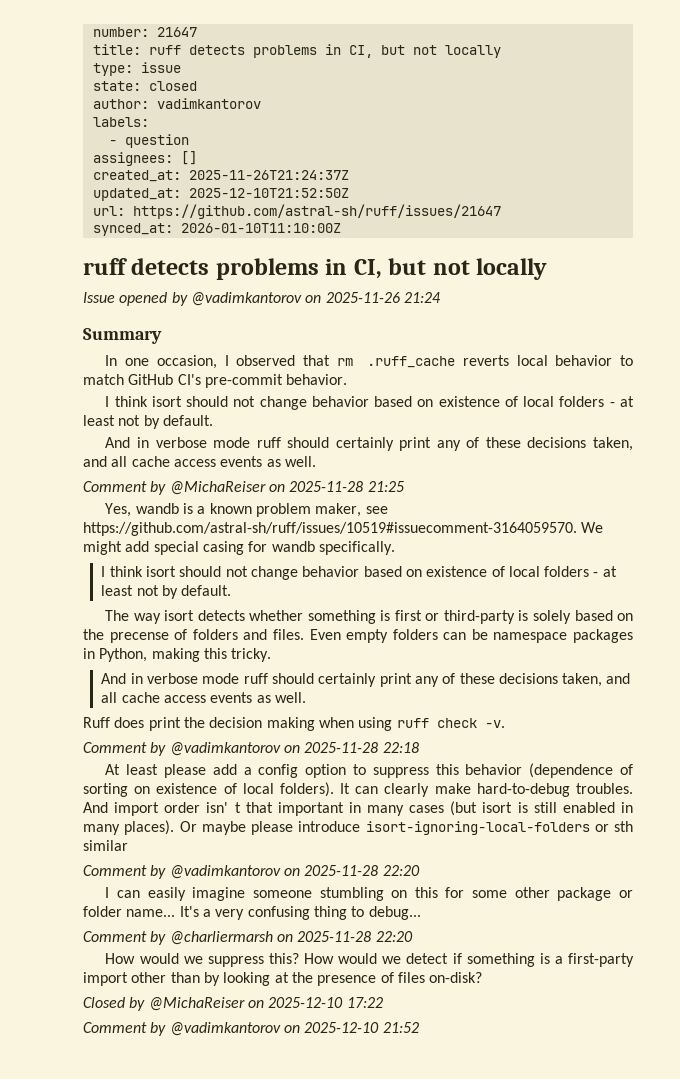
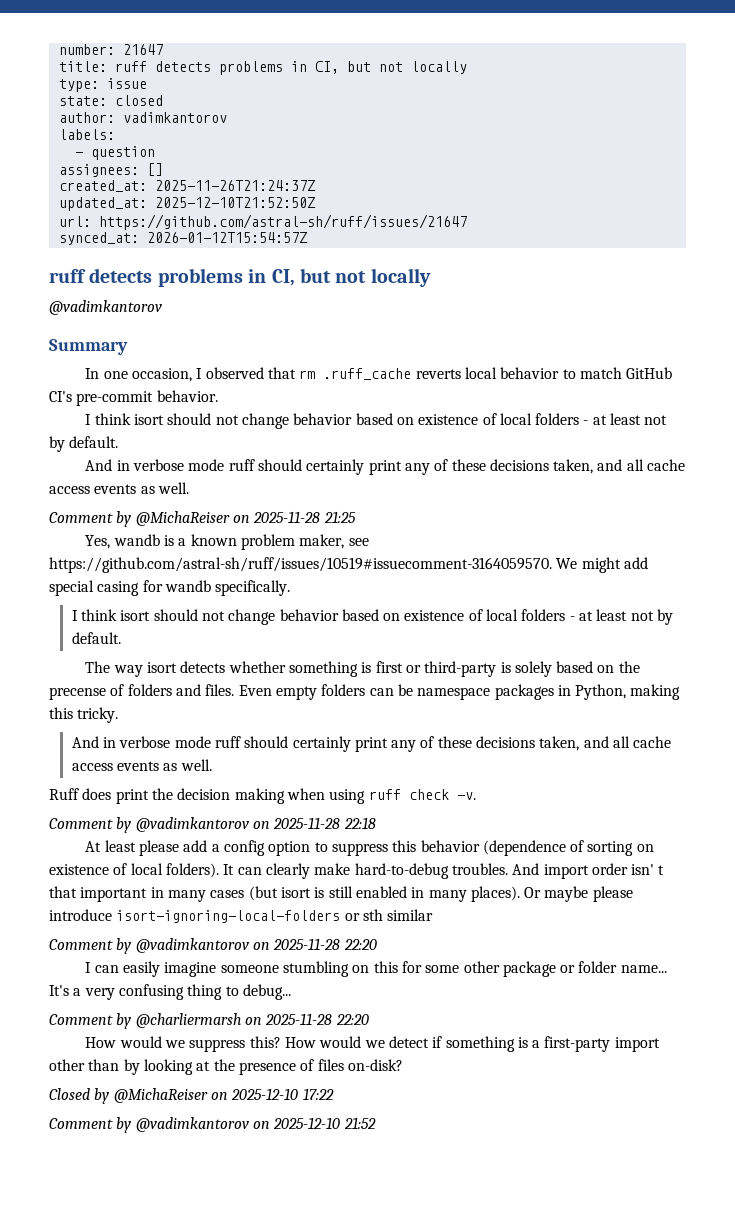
[180,223,341,233] [83,258,548,280] [83,292,441,306] 2026-01-10T11:10:00Z // ruff detects problems in CI, but not locally // Issue opened by @vadimkantorov on 2025-11-26 21:24 -> [146,232,308,243] [49,268,431,287] [49,300,162,315] 2026-01-12T15:54:57Z // ruff detects problems in CI, but not locally // @vadimkantorov

